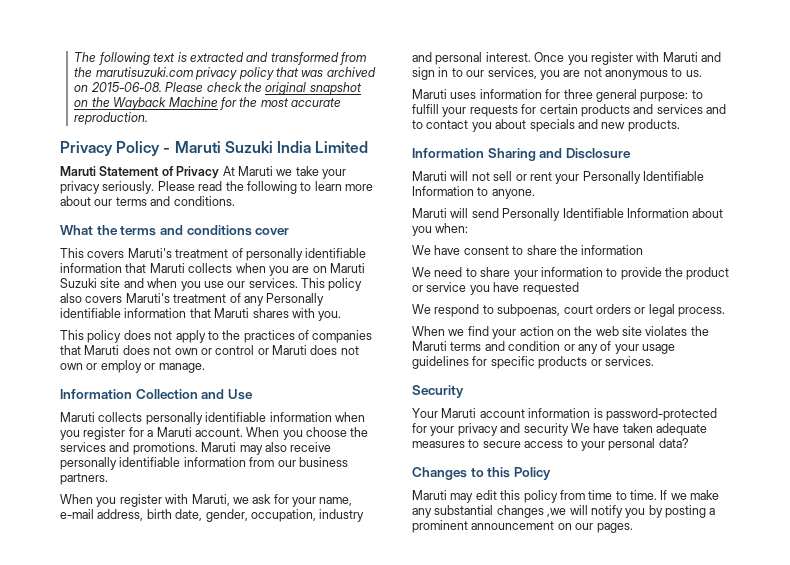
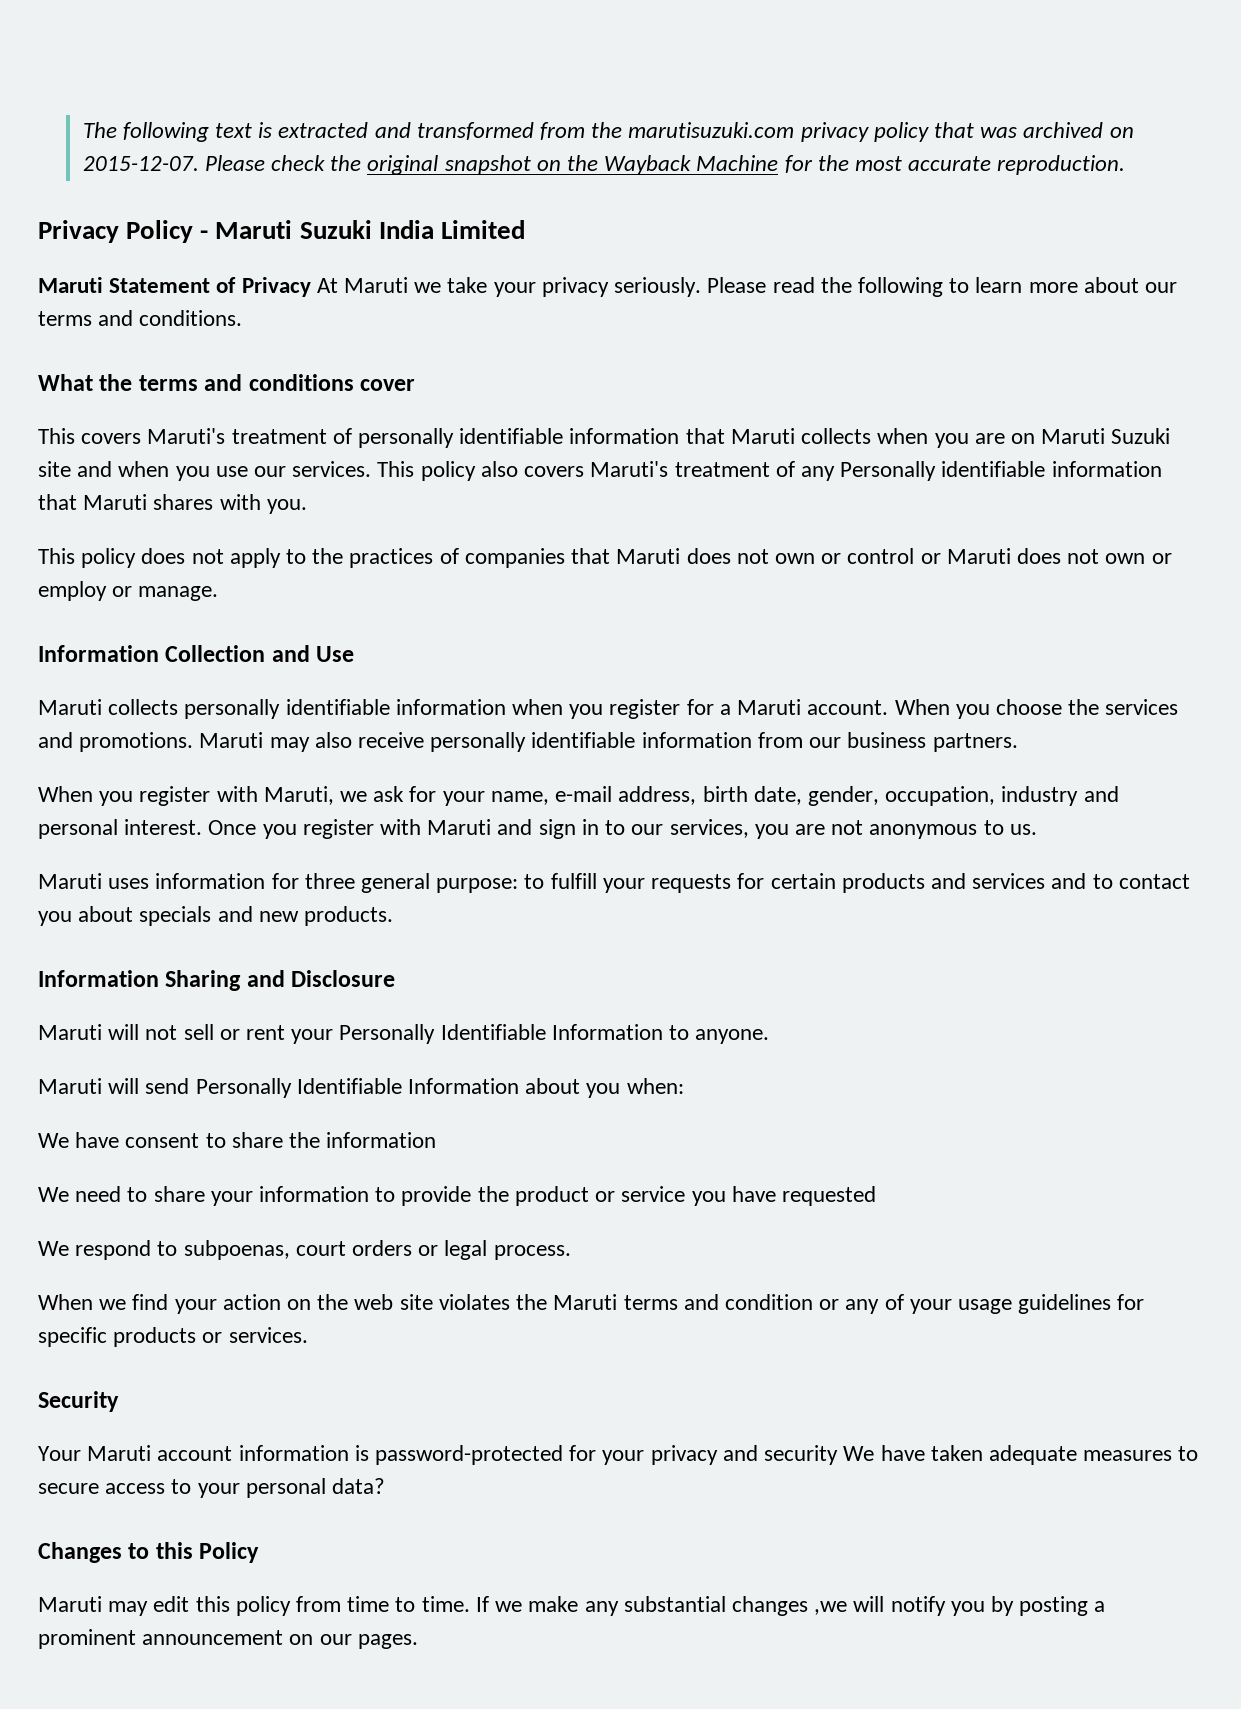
[90,82,162,92] 2015-06-08. -> [82,156,199,171] 2015-12-07.

